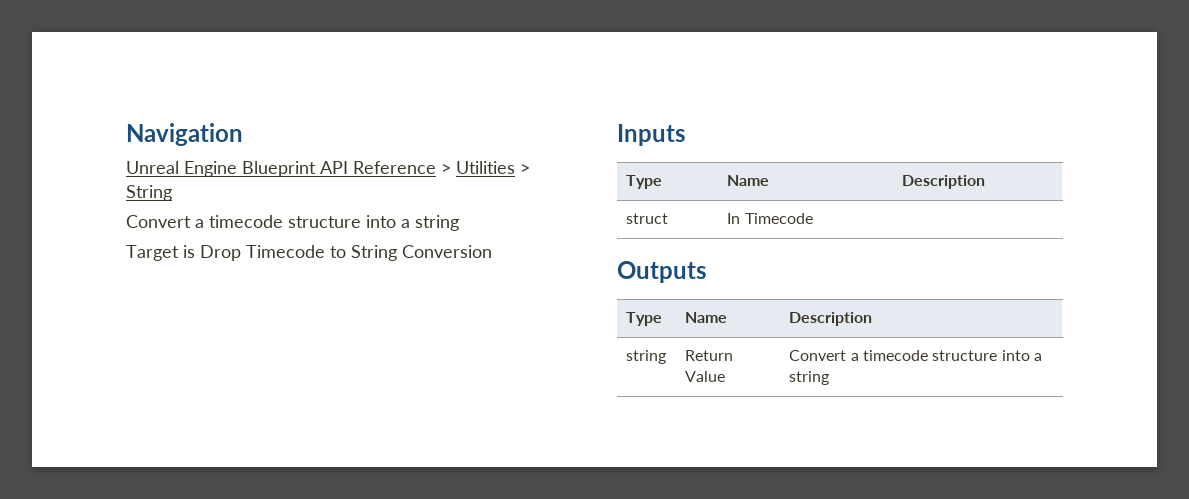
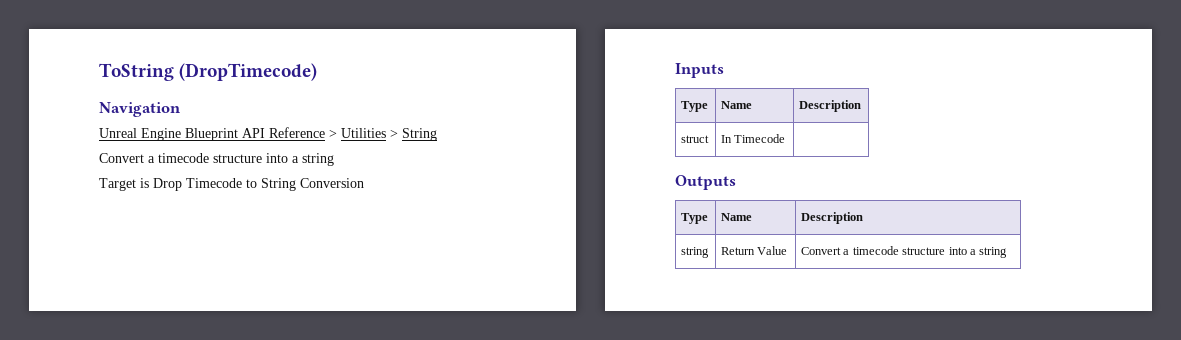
(126, 134) none -> [99,63,318,81] ToString (DropTimecode) //

